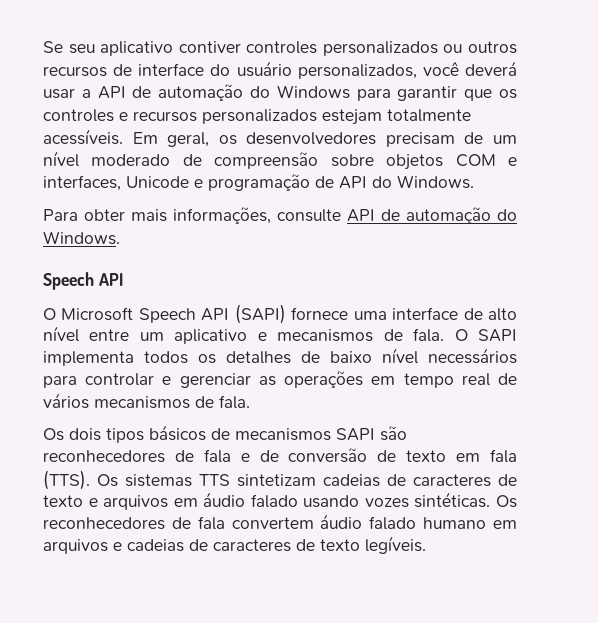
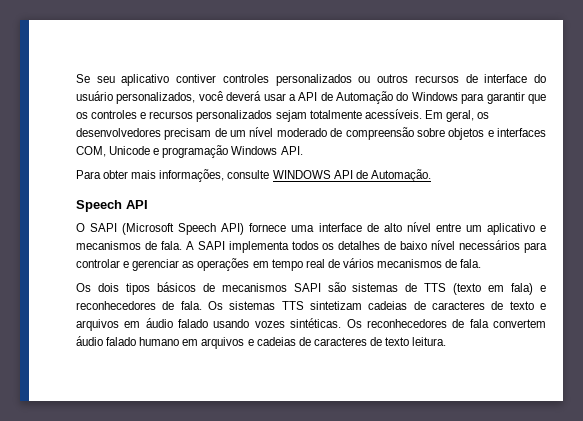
[158,84,244,101] automação -> [336,91,394,104] Automação
[322,109,382,125] estejam -> [275,110,307,122] sejam
[455,154,517,167] [43,174,474,191] COM e interfaces, Unicode e programação de API do Windows. -> [487,128,547,137] [76,145,303,158] e interfaces COM, Unicode e programação Windows API.
[347,207,517,224] [43,231,120,245] API de automação do Windows. -> [272,169,431,182] WINDOWS API de Automação.
[61,304,286,324] Microsoft Speech API (SAPI) -> [90,223,245,235] SAPI (Microsoft Speech API)
[454,329,468,341] O -> [185,241,194,250] A
[43,448,518,463] [43,470,90,490] reconhecedores de fala e de conversão de texto em fala (TTS). -> [352,283,547,295] [76,301,202,310] sistemas de TTS (texto em fala) e reconhecedores de fala.
[365,536,426,554] legíveis. -> [412,337,447,346] leitura.

